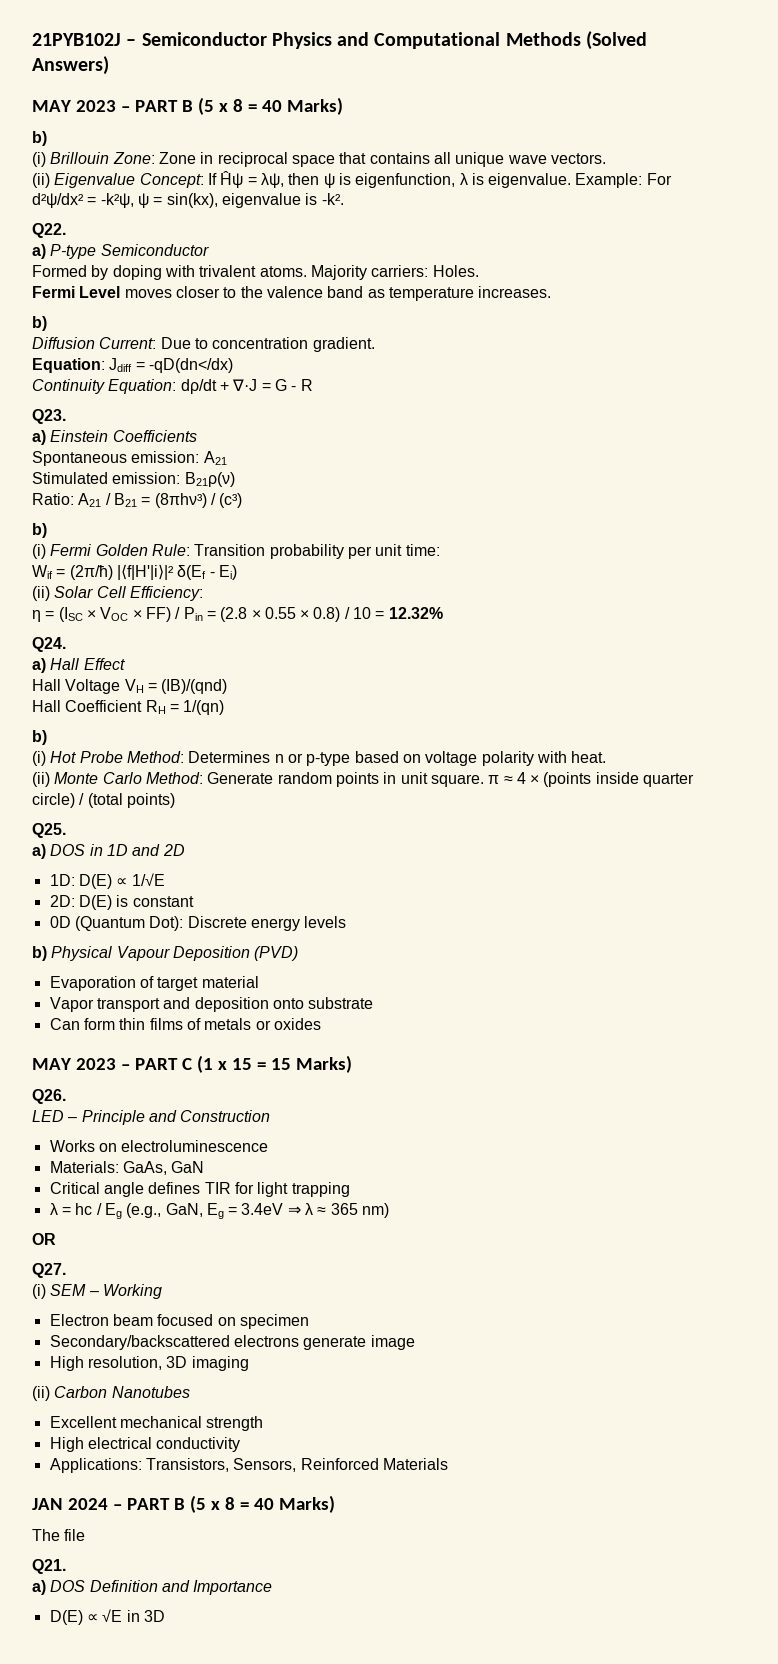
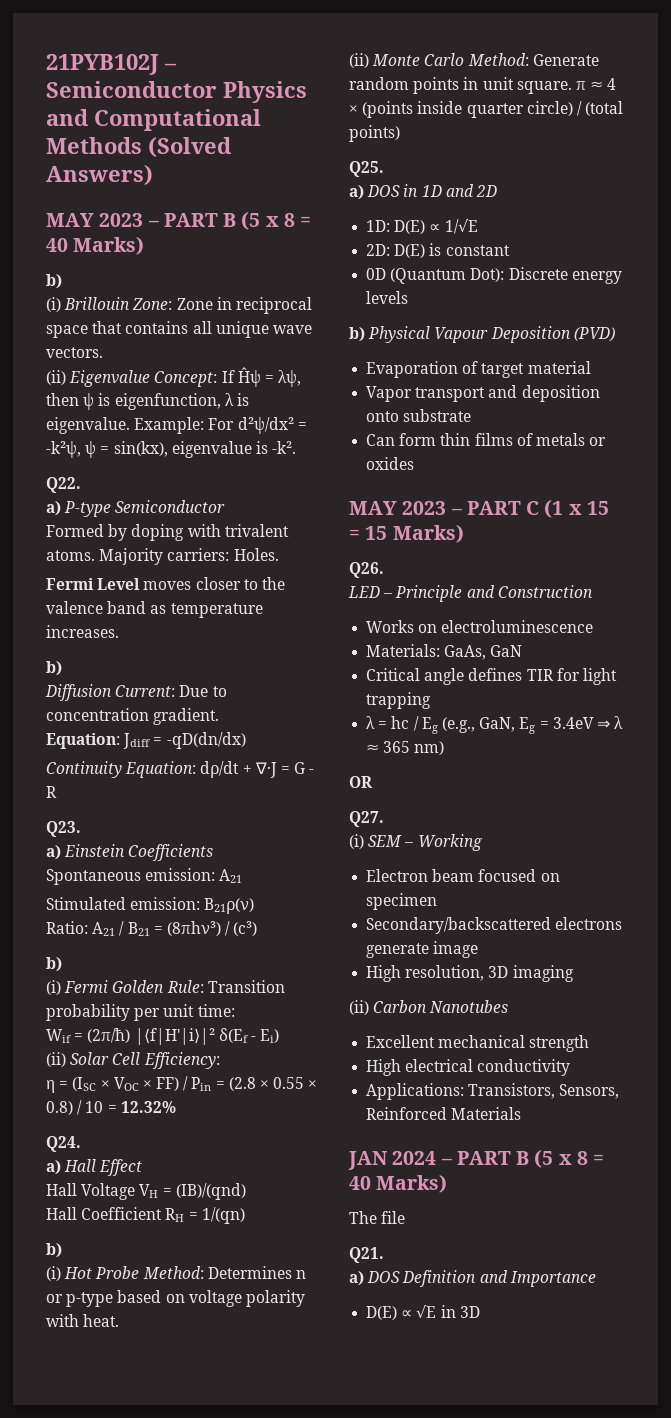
[148,358,233,373] -qD(dn</dx) -> [166,732,246,749] -qD(dn/dx)

